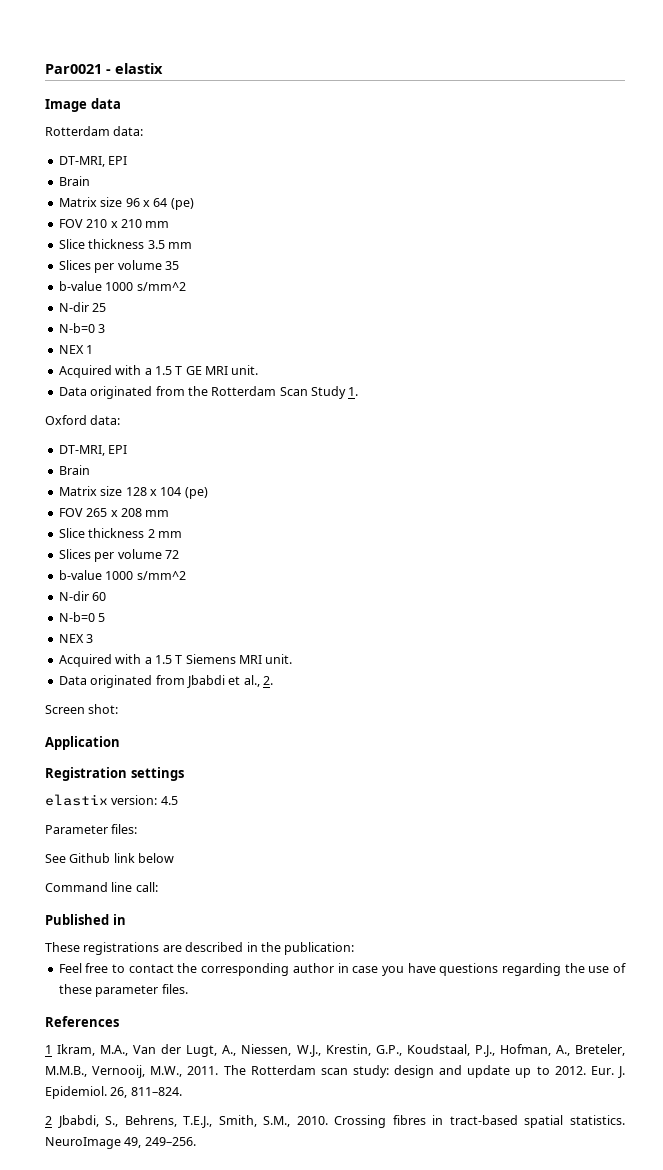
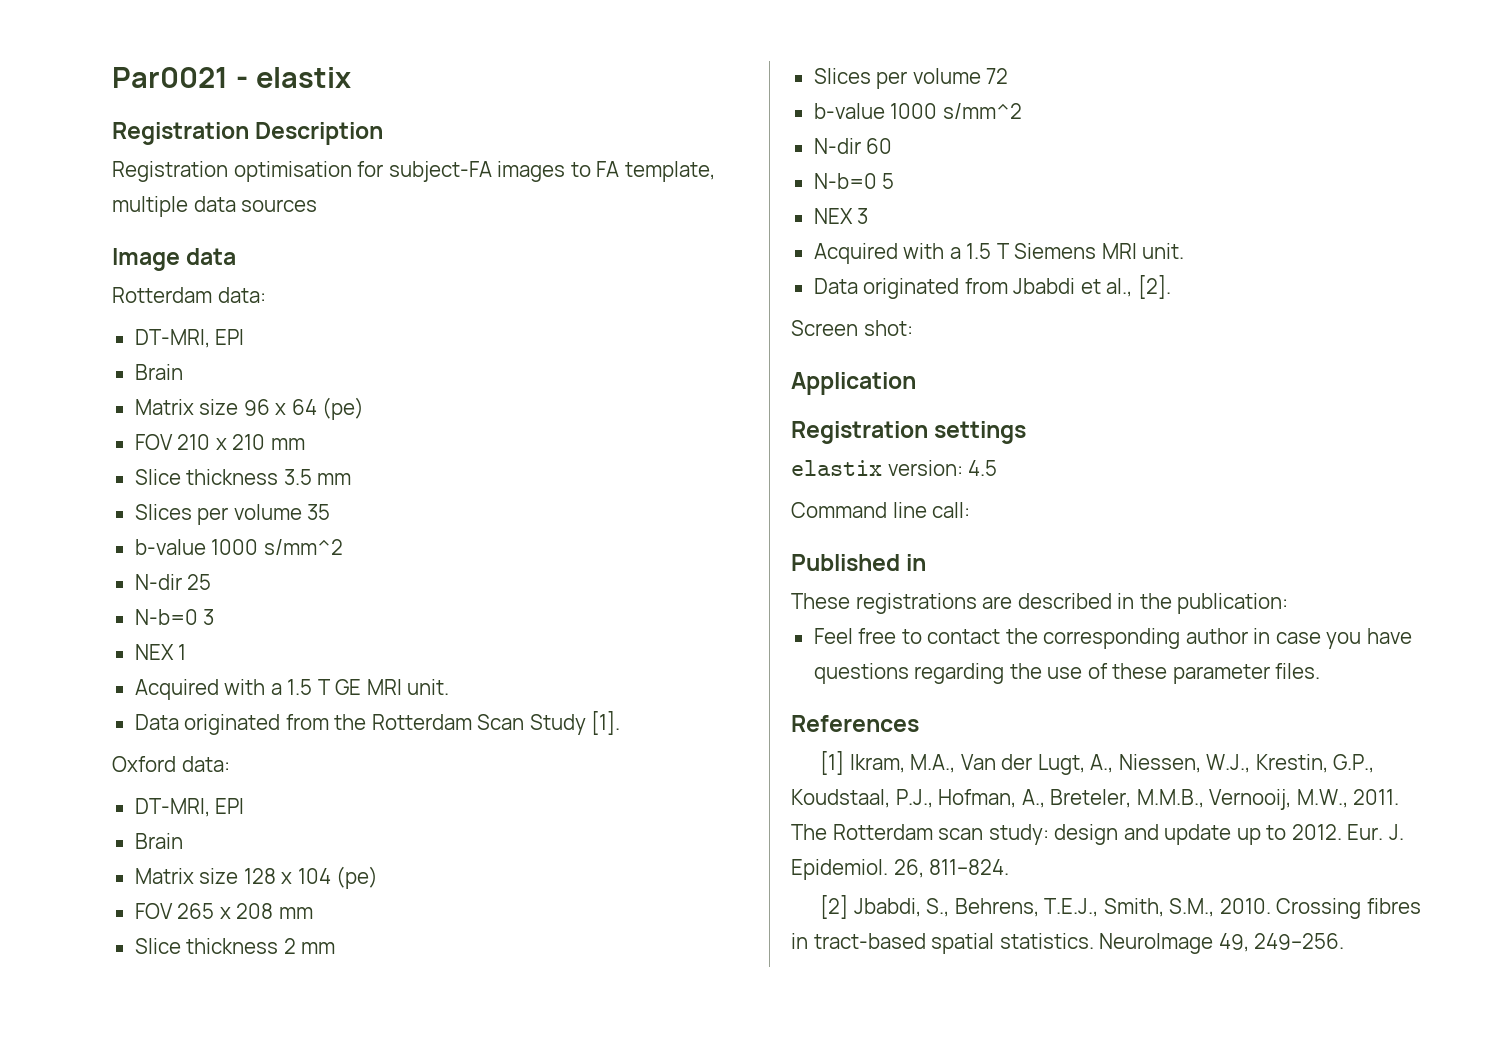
(163, 68) none -> [112,122,384,145] [112,161,715,182] [112,196,318,217] // Registration Description // Registration optimisation for subject-FA images to FA template, multiple data sources
[348,387,359,396] 1. -> [591,711,621,735] [1].
[263,676,273,685] 2. -> [1137,275,1171,299] [2].
[45,824,138,834] [45,853,175,863] // Parameter files: // See Github link below -> (998, 468) none
[45,1045,52,1054] 1 -> [820,751,845,775] [1]
[45,1116,52,1125] 2 -> [820,895,849,919] [2]

